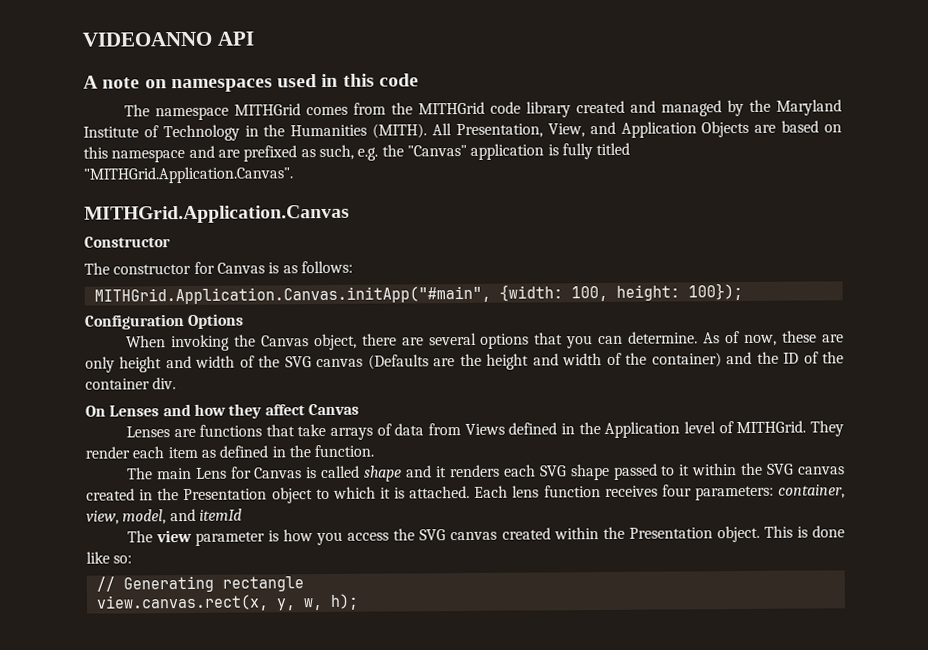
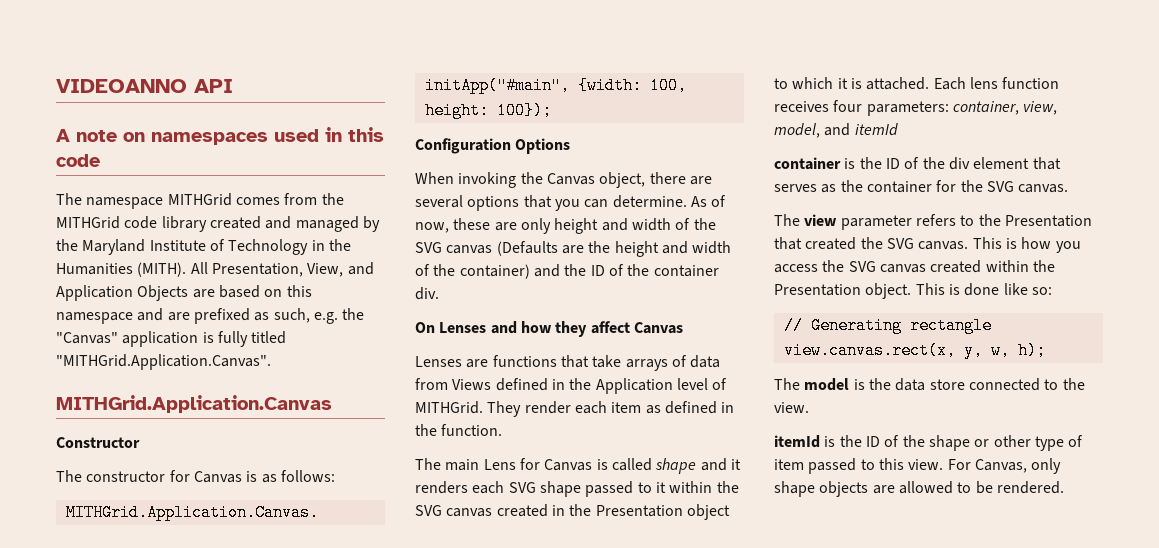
[126,529,265,546] The view parameter -> [774,157,1061,170] [774,180,1069,193] [774,214,1092,230] [774,237,1002,250] container is the ID of the div element that serves as the container for the SVG canvas. // The view parameter refers to the Presentation that created the SVG canvas. This
(359, 601) none -> [774,378,1085,391] [774,402,809,413] [774,435,1084,451] [774,458,1062,474] [774,481,1064,497] // The model is the data store connected to the view. // itemId is the ID of the shape or other type of item passed to this view. For Canvas, only shape objects are allowed to be rendered.

